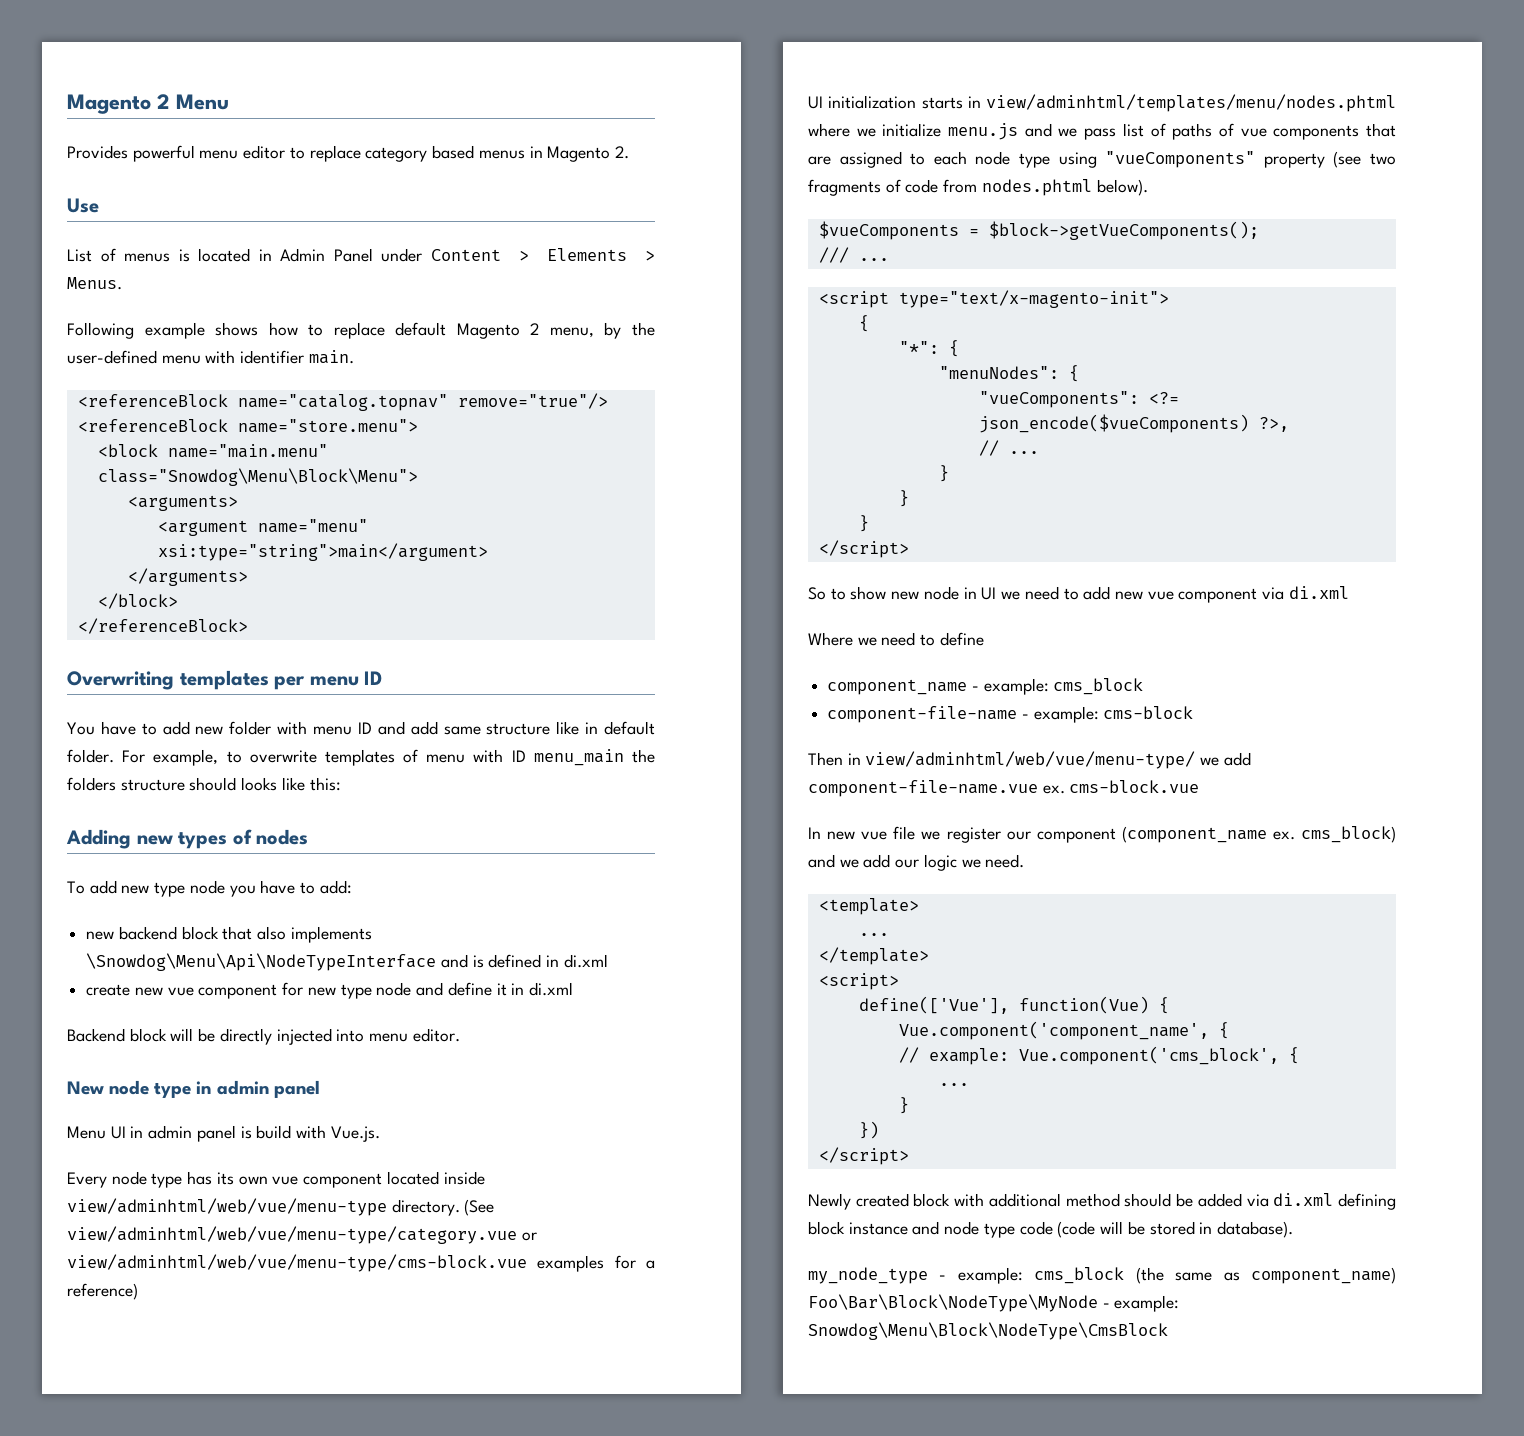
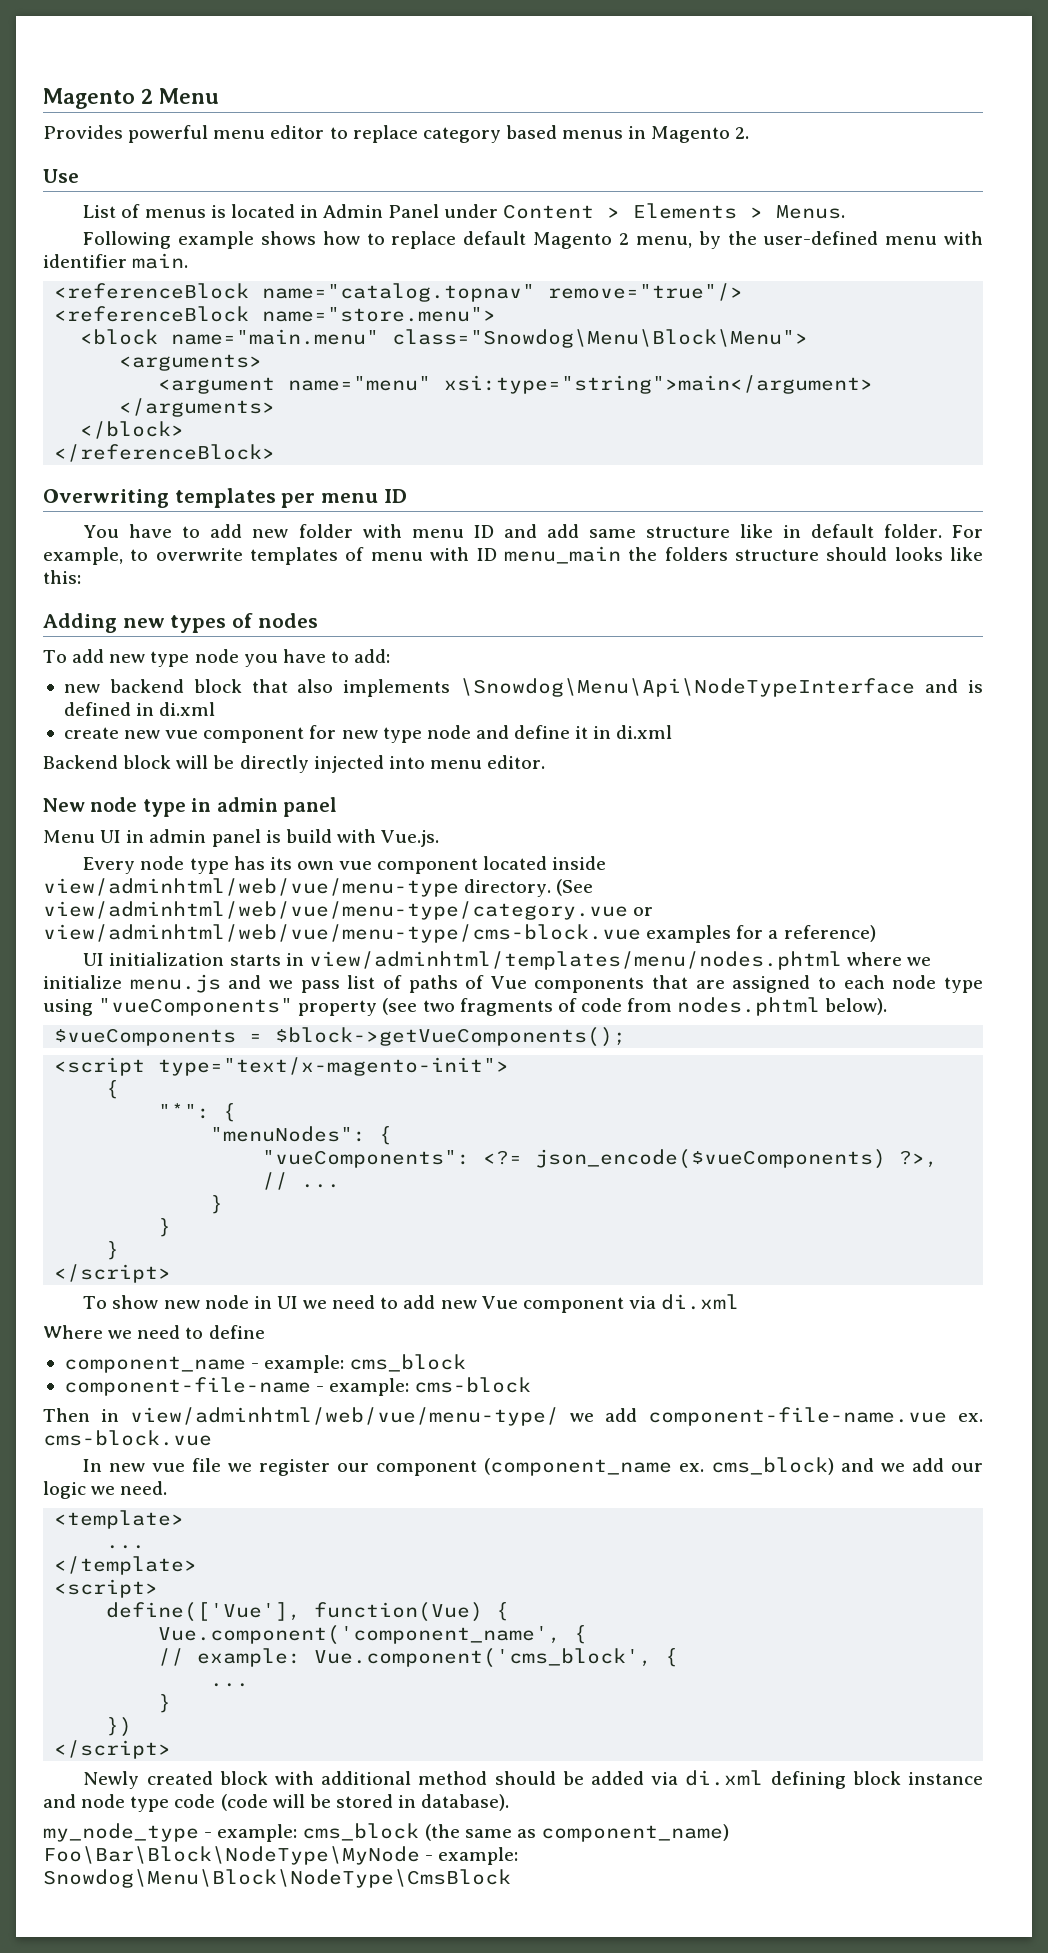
[1240,128,1267,137] vue -> [490,976,527,989] Vue
[818,247,889,263] // /// ... -> (627, 1037) none
[808,587,846,600] So to -> [83,1296,108,1309] To
[1147,591,1174,600] vue -> [481,1296,518,1309] Vue

